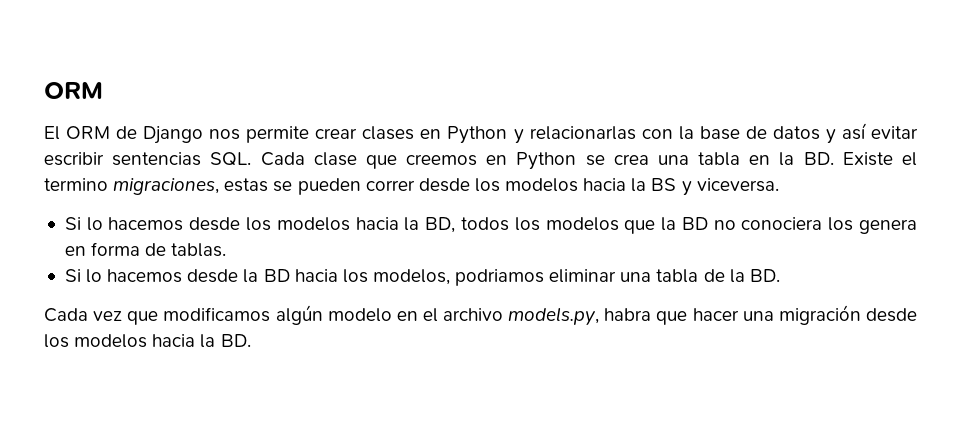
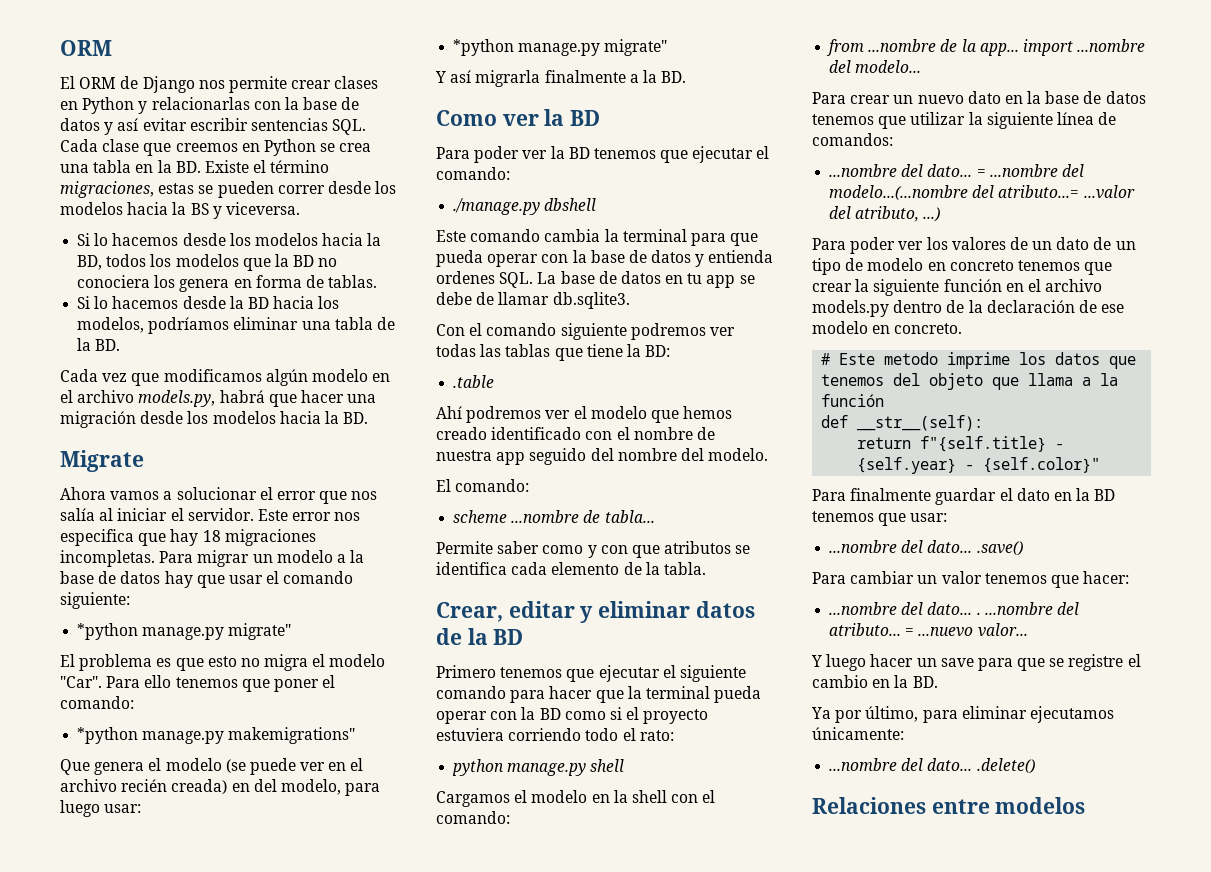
[44,178,108,191] termino -> [270,160,330,173] término
[455,269,545,286] podriamos -> [148,317,230,334] podríamos
[604,308,652,321] habra -> [219,390,265,403] habrá
(251, 340) none -> [60,450,144,472] [60,487,378,504] [60,508,361,521] [60,529,316,546] [60,550,365,567] [60,571,354,588] [60,592,130,609] [77,623,292,640] [60,654,386,671] [60,675,336,692] [60,696,134,709] [77,727,356,744] [60,758,364,775] [60,779,381,796] [60,800,142,817] [453,39,668,56] [435,70,687,87] [436,109,601,126] [436,146,770,163] [436,167,510,180] [453,198,597,215] [436,229,759,246] [436,250,774,267] [436,271,755,288] [436,292,630,309] [436,323,735,340] [436,344,671,361] [453,375,495,388] [436,406,733,423] [436,427,715,440] [436,448,769,465] [436,479,530,492] [453,510,655,523] [436,541,751,558] [436,562,706,575] [436,601,755,623] [436,628,524,645] [436,665,746,682] [436,686,762,703] [436,707,709,724] [436,728,674,741] [452,759,625,776] [436,790,716,807] [436,811,510,824] [826,39,1146,56] [829,60,922,73] [812,91,1146,104] [812,112,1117,129] [812,133,893,146] [829,164,1084,177] [829,185,1135,200] [829,206,941,222] [812,237,1136,254] [812,258,1113,275] [812,279,1103,296] [812,300,1125,317] [812,321,963,334] [821,352,1137,369] [821,373,1119,390] [821,394,885,407] [821,415,984,431] [857,436,1065,452] [857,457,1101,474] [812,488,1116,505] [812,511,948,526] [829,540,1023,556] [812,571,1130,588] [829,602,1079,615] [829,623,1028,637] [811,654,1141,671] [812,675,938,688] [811,706,1114,723] [812,727,904,740] [829,758,1035,774] [812,797,1086,814] // Migrate // Ahora vamos a solucionar el error que nos salía al iniciar el servidor. Este error nos especifica que hay 18 migraciones incompletas. Para migrar un modelo a la base de datos hay que usar el comando siguiente: // *python manage.py migrate" // El problema es que esto no migra el modelo "Car". Para ello tenemos que poner el comando: // *python manage.py makemigrations" // Que genera el modelo (se puede ver en el archivo recién creada) en del modelo, para luego usar: // *python manage.py migrate" // Y así migrarla finalmente a la BD. // Como ver la BD // Para poder ver la BD tenemos que ejecutar el comando: // ./manage.py dbshell // Este comando cambia la terminal para que pueda operar con la base de datos y entienda ordenes SQL. La base de datos en tu app se debe de llamar db.sqlite3. // Con el comando siguiente podremos ver todas las tablas que tiene la BD: // .table // Ahí podremos ver el modelo que hemos creado identificado con el nombre de nuestra app seguido del nombre del modelo. // El comando: // scheme ...nombre de tabla... // Permite saber como y con que atributos se identifica cada elemento de la tabla. // Crear, editar y eliminar datos de la BD // Primero tenemos que ejecutar el siguiente comando para hacer que la terminal pueda operar con la BD como si el proyecto estuviera corriendo todo el rato: // python manage.py shell // Cargamos el modelo en la shell con el comando: // from ...nombre de la app... import ...nombre del modelo... // Para crear un nuevo dato en la base de datos tenemos que utilizar la siguiente línea de comandos: // ...nombre del dato... = ...nombre del modelo...(...nombre del atributo...= ...valor del atributo, ...) // Para poder ver los valores de un dato de un tipo de modelo en concreto tenemos que crear la siguiente función en el archivo models.py dentro de la declaración de ese modelo en concreto. // # Este metodo imprime los datos que tenemos del objeto que llama a la función // def __str__(self): // return f"{self.title} - {self.year} - {self.color}" // Para finalmente guardar el dato en la BD tenemos que usar: // ...nombre del dato... .save() // Para cambiar un valor tenemos que hacer: // ...nombre del dato... . ...nombre del atributo... = ...nuevo valor... // Y luego hacer un save para que se registre el cambio en la BD. // Ya por último, para eliminar ejecutamos únicamente: // ...nombre del dato... .delete() // Relaciones entre modelos

